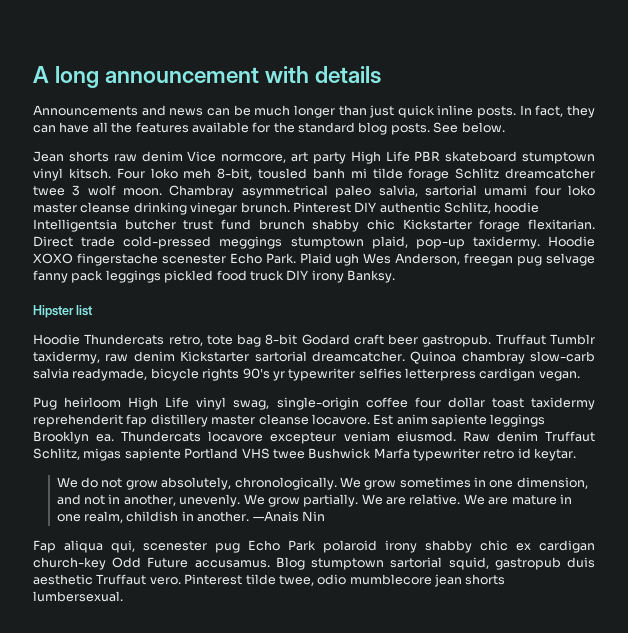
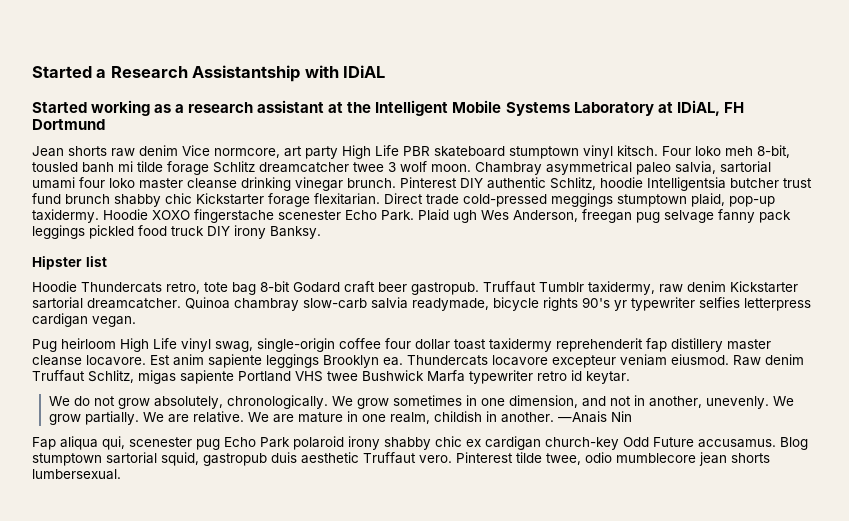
[33,66,382,88] [33,105,596,118] [33,122,505,135] A long announcement with details // Announcements and news can be much longer than just quick inline posts. In fact, they can have all the features available for the standard blog posts. See below. -> [32,65,386,82] [32,100,744,116] [32,119,105,130] Started a Research Assistantship with IDiAL // Started working as a research assistant at the Intelligent Mobile Systems Laboratory at IDiAL, FH Dortmund

